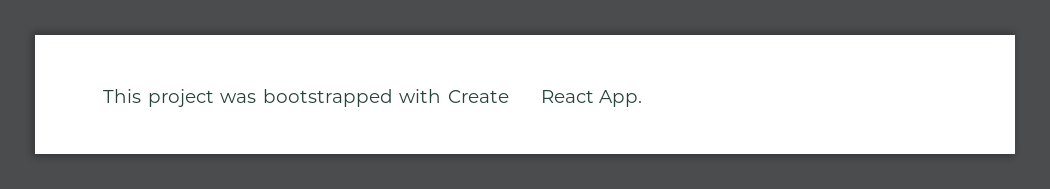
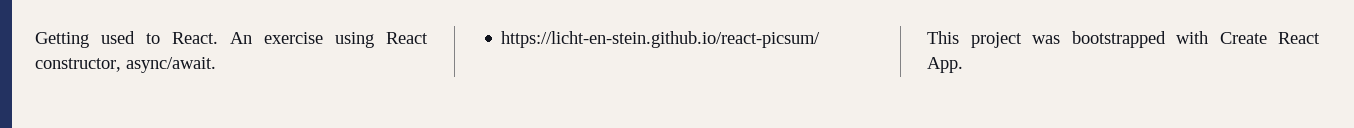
(103, 96) none -> [35,31,428,48] [35,57,216,73] [501,31,821,48] Getting used to React. An exercise using React constructor, async/await. // https://licht-en-stein.github.io/react-picsum/ //

